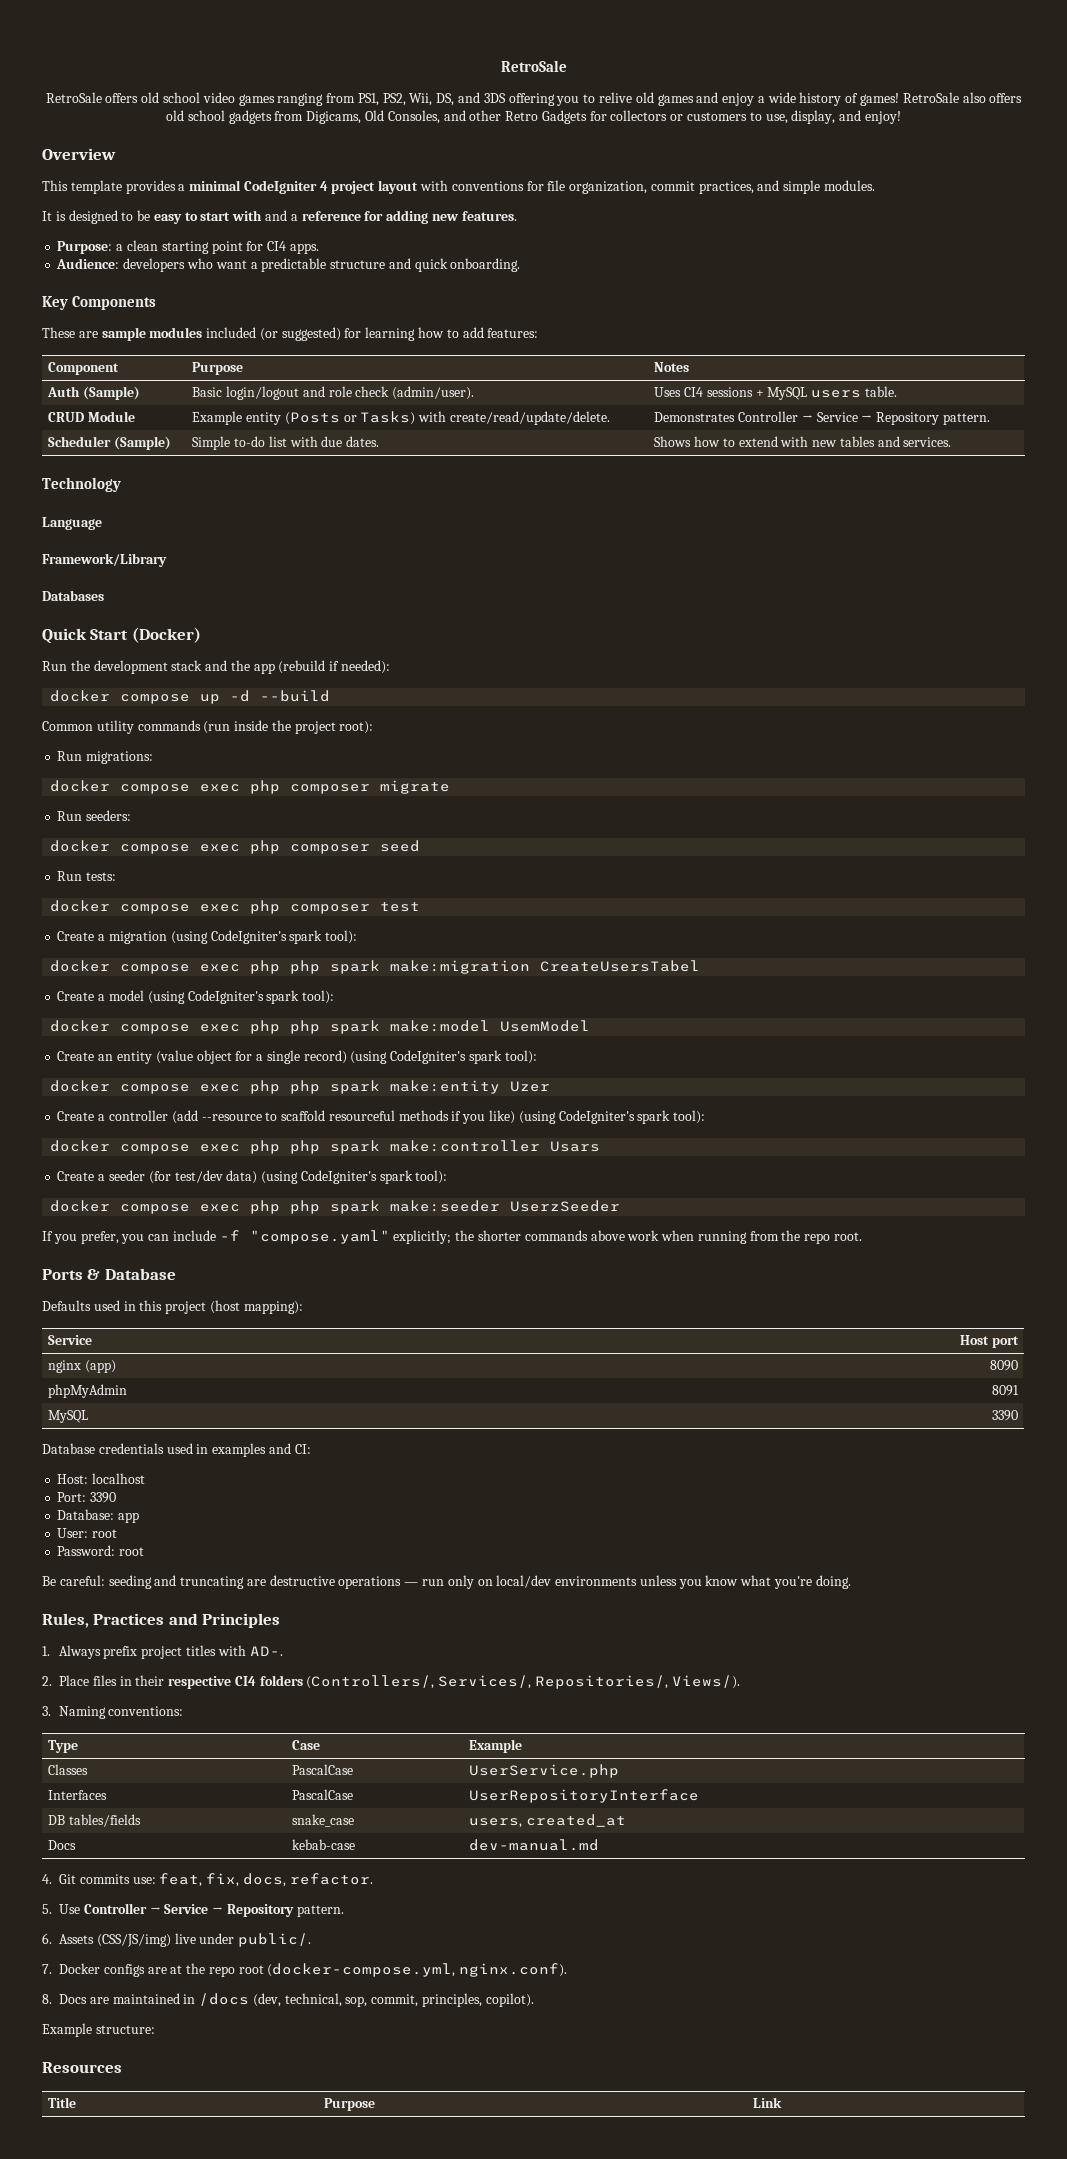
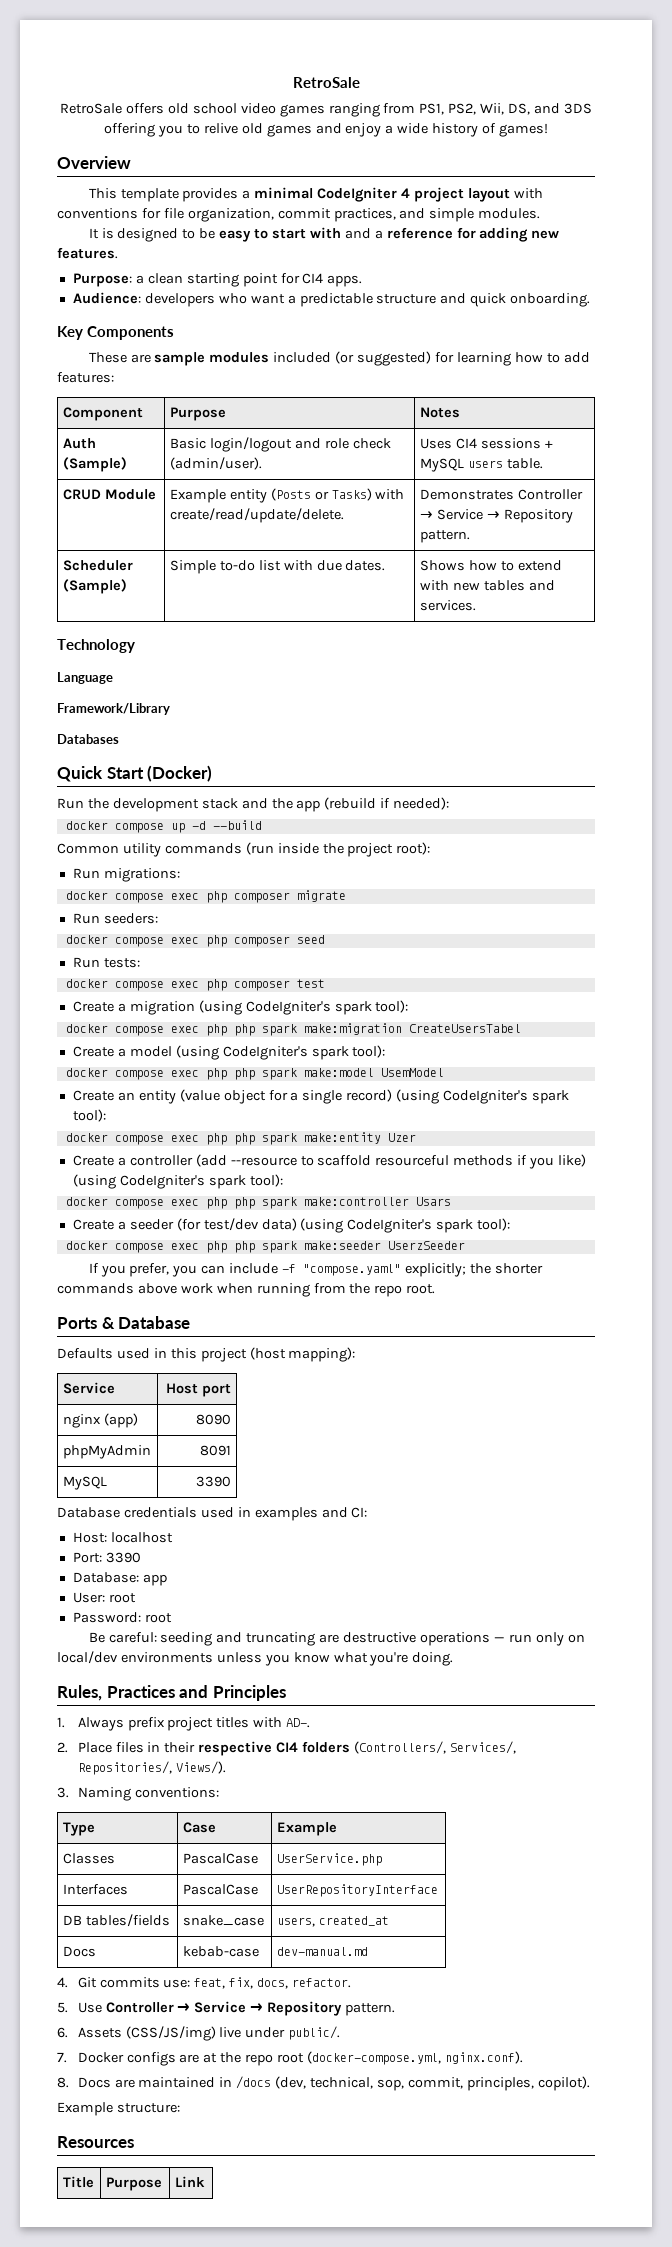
[902,92,1023,103] [166,110,901,124] RetroSale also offers old school gadgets from Digicams, Old Consoles, and other Retro Gadgets for collectors or customers to use, display, and enjoy! -> (548, 130) none

